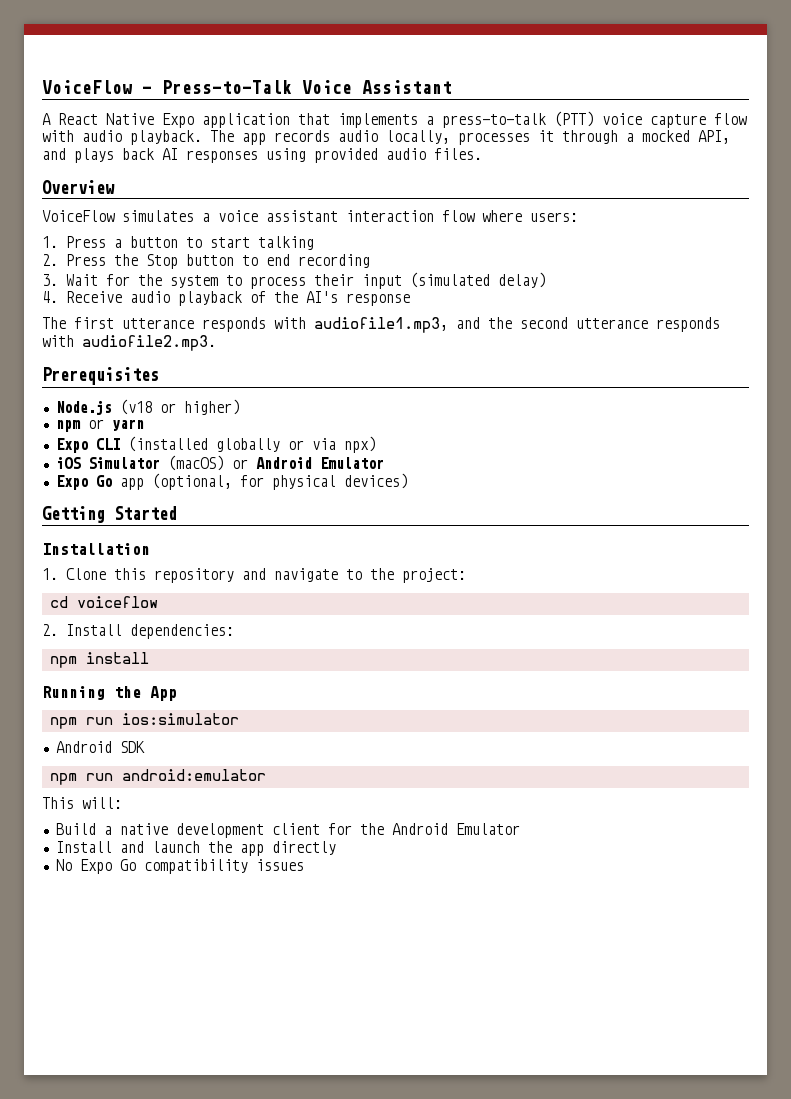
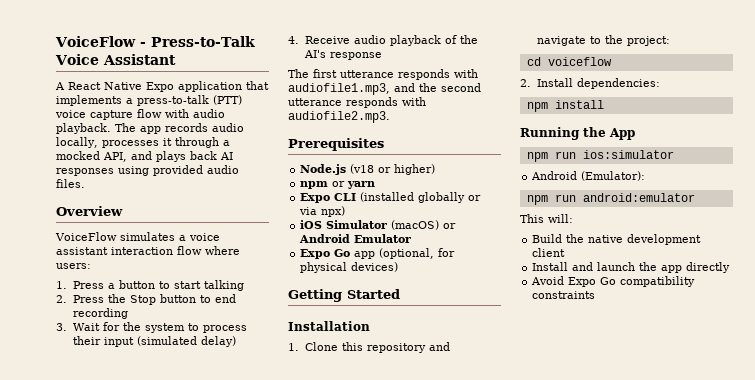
[119,741,145,753] SDK -> [581,171,646,181] (Emulator):
[103,826,112,835] a -> [566,234,585,243] the
[327,823,520,835] for the Android Emulator -> (566, 252) none
[55,859,72,871] No -> [531,276,565,285] Avoid
[255,859,304,871] issues -> [532,291,596,299] constraints

